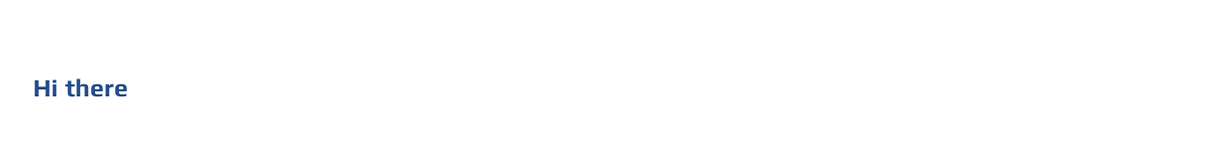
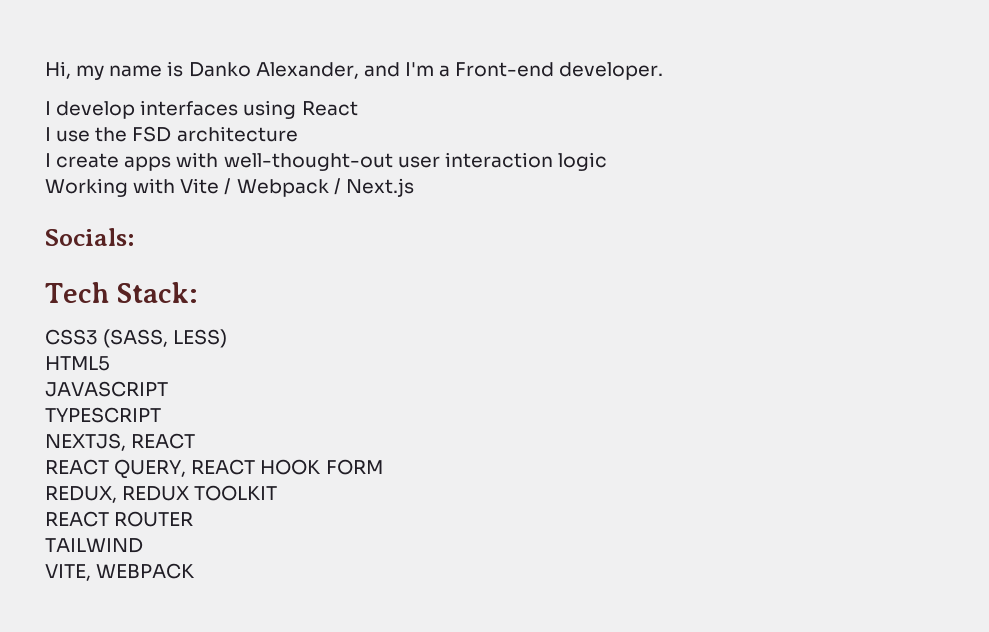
[32,78,129,98] Hi there -> [45,61,664,80] [45,100,358,119] [45,126,298,142] [45,152,607,171] [45,178,414,197] [45,228,135,246] [45,282,198,303] [45,329,228,348] [45,356,110,371] [45,381,168,397] [45,407,161,423] [45,433,196,451] [45,459,383,479] [45,485,278,503] [45,511,194,527] [45,538,143,553] [45,563,196,581] Hi, my name is Danko Alexander, and I'm a Front-end developer. // I develop interfaces using React // I use the FSD architecture // I create apps with well-thought-out user interaction logic // Working with Vite / Webpack / Next.js // Socials: // Tech Stack: // CSS3 (SASS, LESS) // HTML5 // JAVASCRIPT // TYPESCRIPT // NEXTJS, REACT // REACT QUERY, REACT HOOK FORM // REDUX, REDUX TOOLKIT // REACT ROUTER // TAILWIND // VITE, WEBPACK

